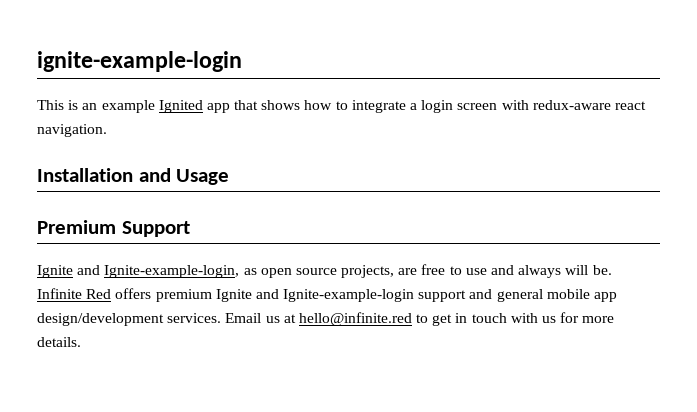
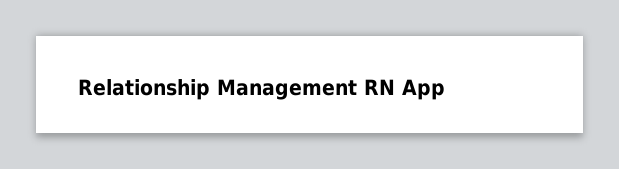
[37,51,242,72] [37,100,646,113] [37,124,107,137] [37,168,230,185] [37,220,190,237] [37,264,612,278] [37,288,618,302] [37,312,615,326] [37,337,81,347] ignite-example-login // This is an example Ignited app that shows how to integrate a login screen with redux-aware react navigation. // Installation and Usage // Premium Support // Ignite and Ignite-example-login, as open source projects, are free to use and always will be. Infinite Red offers premium Ignite and Ignite-example-login support and general mobile app design/development services. Email us at hello@infinite.red to get in touch with us for more details. -> [78,79,445,100] Relationship Management RN App

